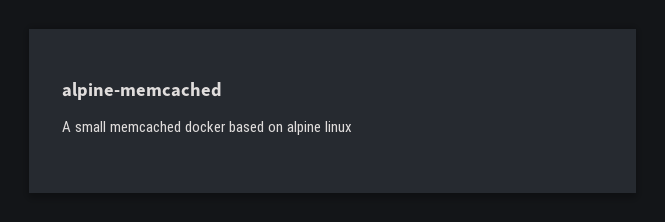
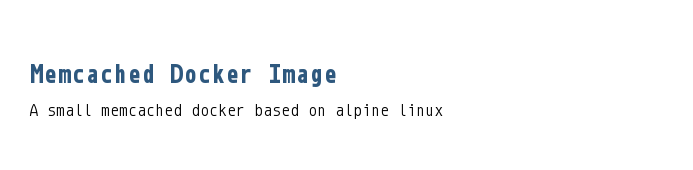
[62,82,222,100] alpine-memcached -> [29,64,337,87] Memcached Docker Image

